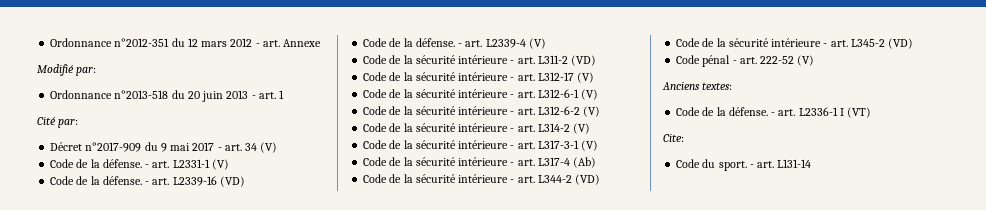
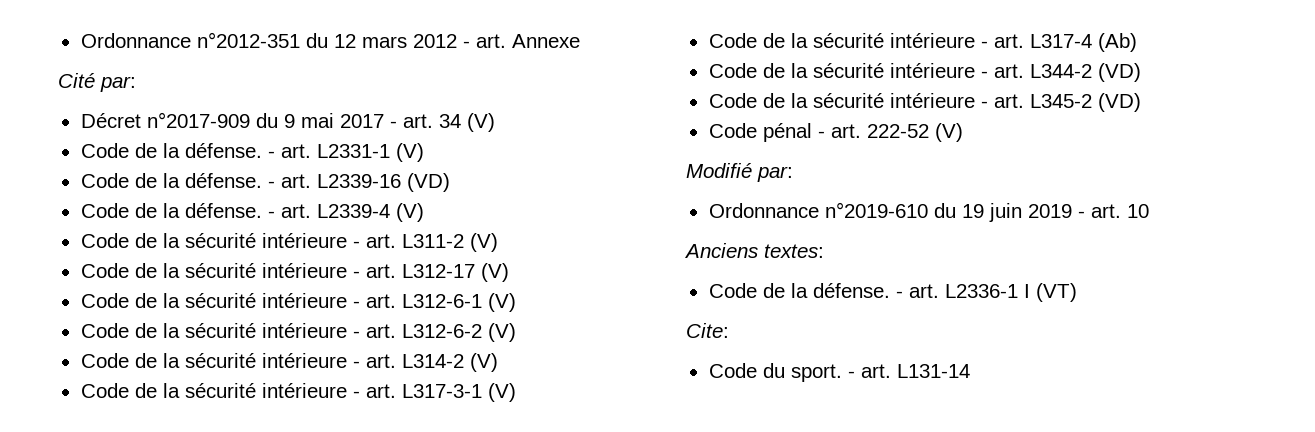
[37,64,97,76] [50,90,285,102] // Modifié par: // Ordonnance n°2013-518 du 20 juin 2013 - art. 1 -> (580, 41) none
[571,55,597,66] (VD) -> [469,233,498,252] (V)
(815, 60) none -> [686,163,793,182] [708,202,1149,222] // Modifié par: // Ordonnance n°2019-610 du 19 juin 2019 - art. 10

